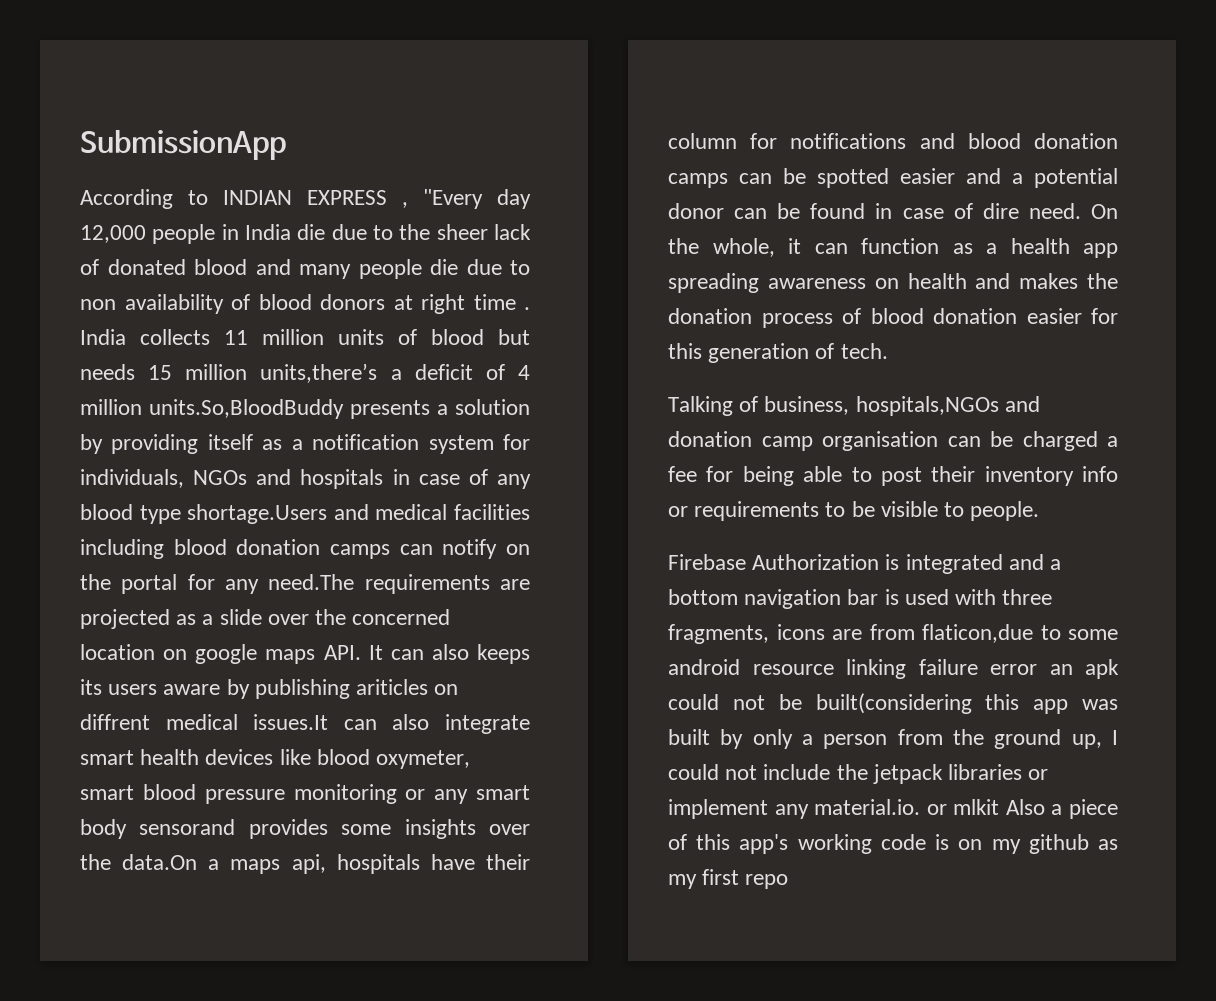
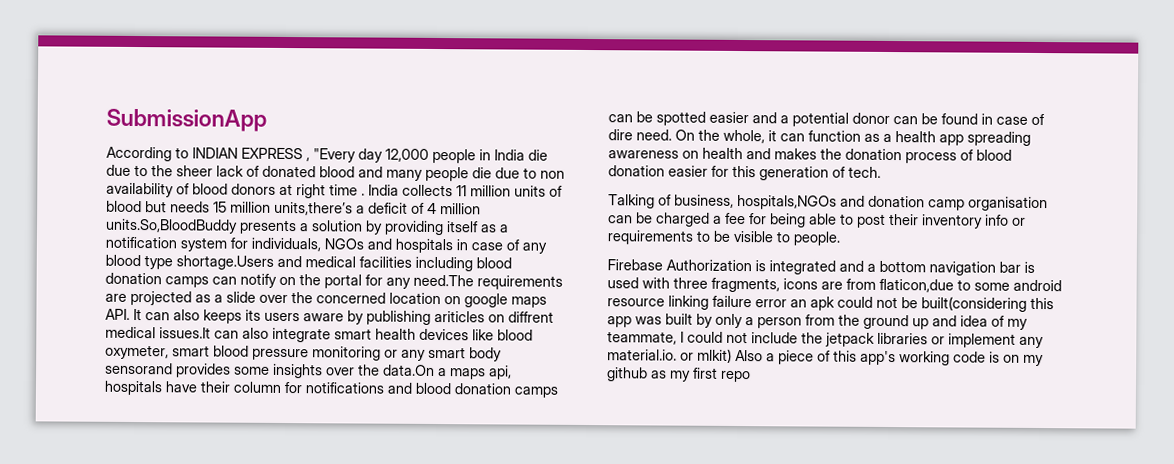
[1071,734,1102,749] up, -> [912,315,1028,330] [607,331,677,345] up and idea of my teammate,
[953,799,1000,815] mlkit -> [697,348,732,363] mlkit)

